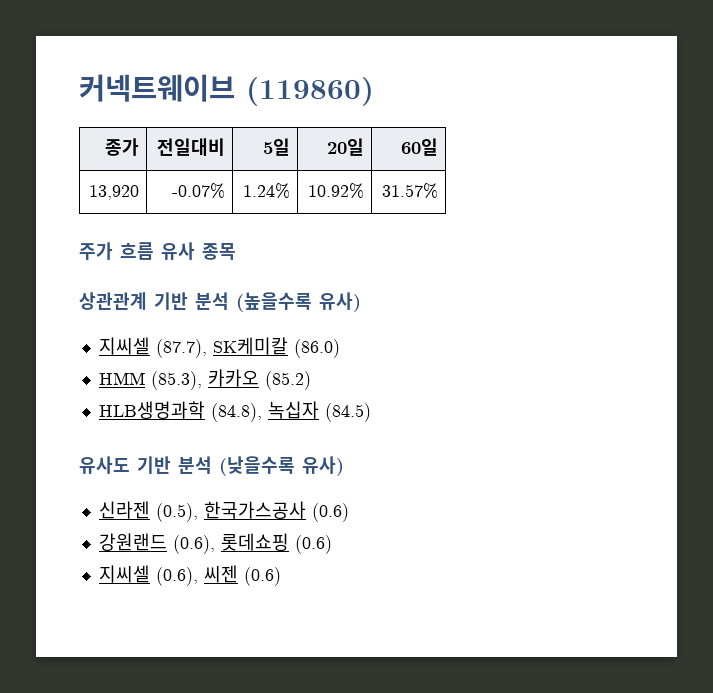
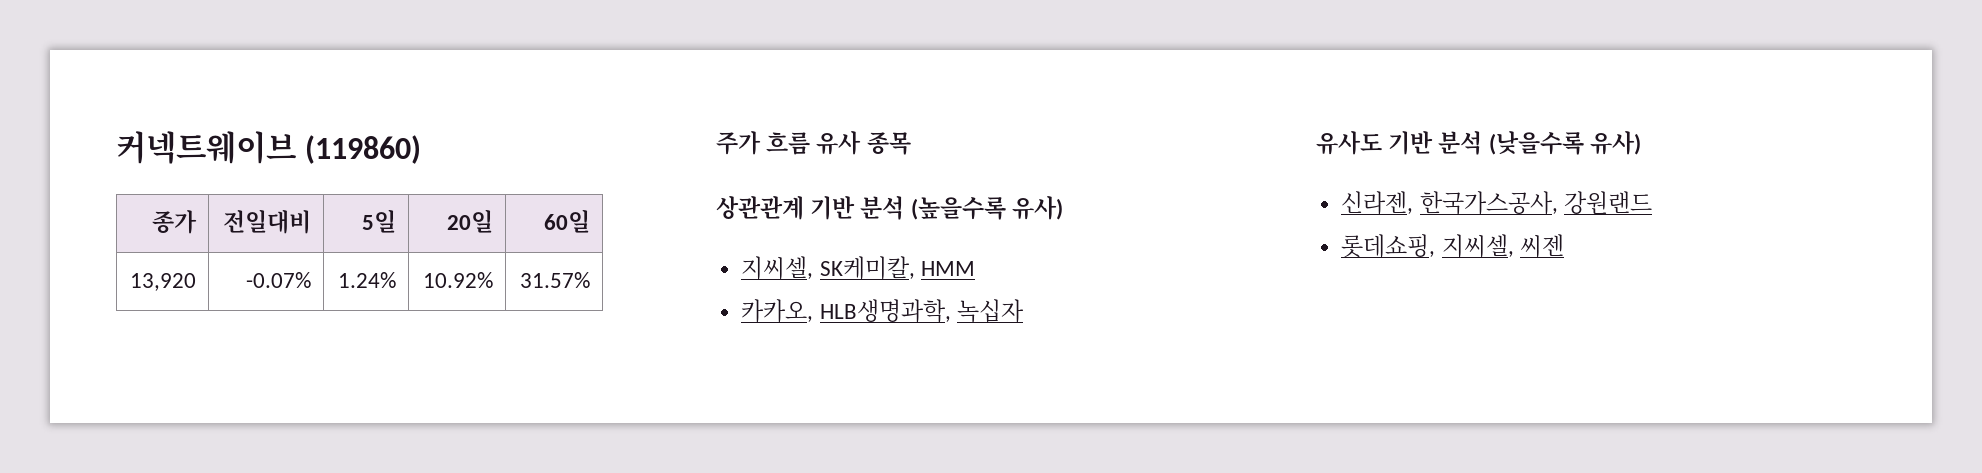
[98,337,340,358] [98,369,311,390] [98,401,262,422] 지씨셀 (87.7), SK케미칼 (86.0) // HMM (85.3), 카카오 (85.2) // HLB생명과학 (84.8), -> [741,256,975,280] [741,299,951,323] 지씨셀, SK케미칼, HMM // 카카오, HLB생명과학,
[324,403,371,422] (84.5) -> (1024, 311) none
[98,501,349,522] [98,533,332,554] [98,565,281,586] 신라젠 (0.5), 한국가스공사 (0.6) // 강원랜드 (0.6), 롯데쇼핑 (0.6) // 지씨셀 (0.6), 씨젠 (0.6) -> [1341,191,1652,215] [1341,234,1564,258] 신라젠, 한국가스공사, 강원랜드 // 롯데쇼핑, 지씨셀, 씨젠

